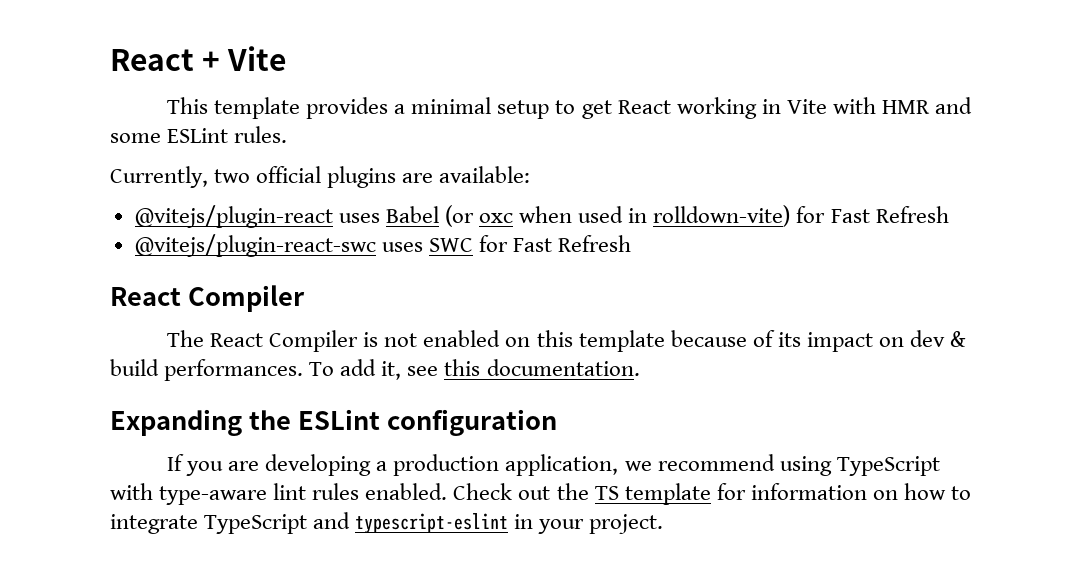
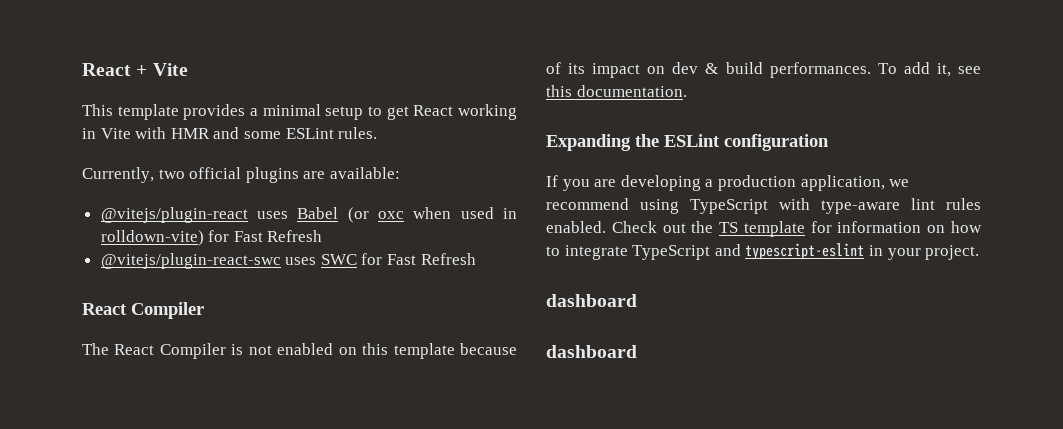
(664, 524) none -> [546,294,637,307] [546,345,637,358] // dashboard // dashboard

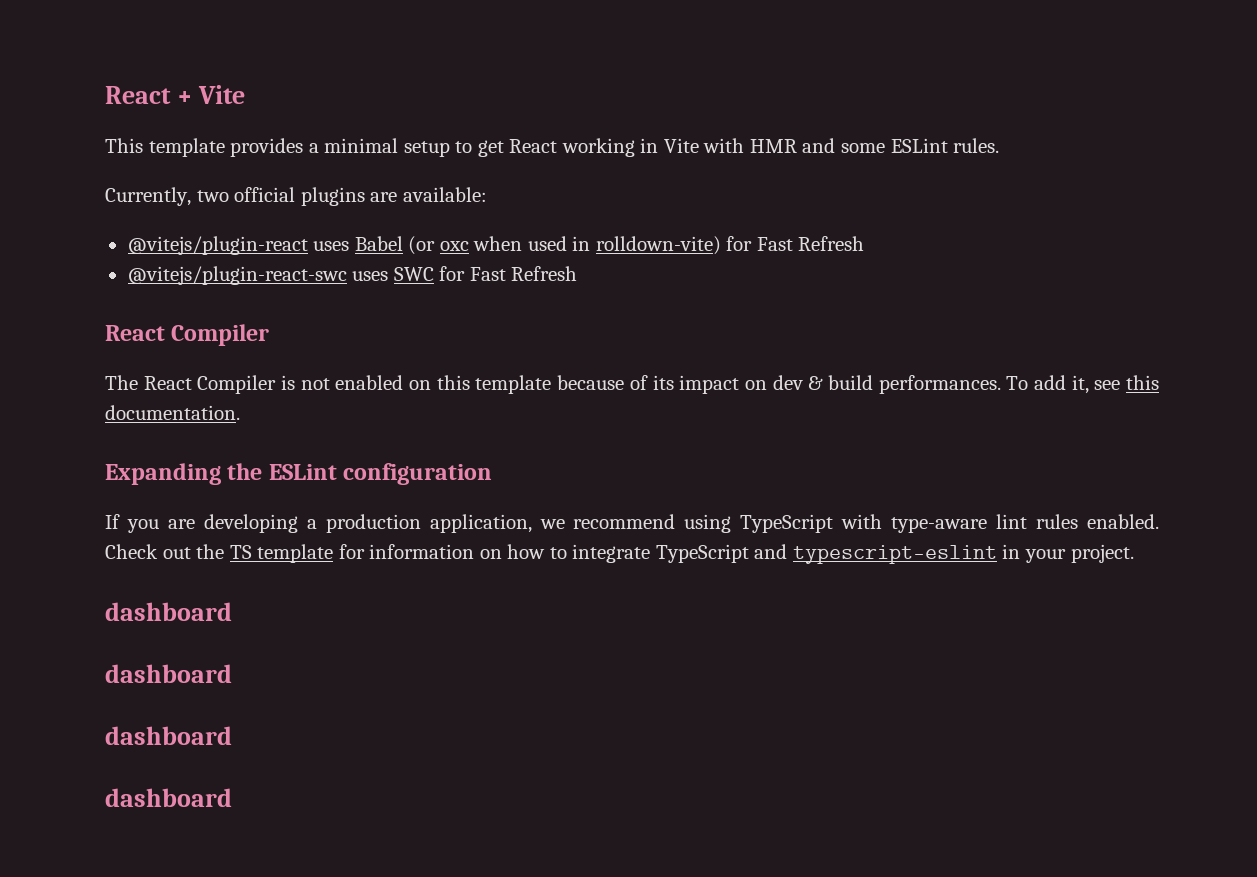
(637, 351) none -> [105,726,232,745] [105,788,232,807] // dashboard // dashboard

